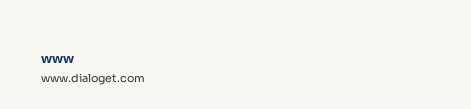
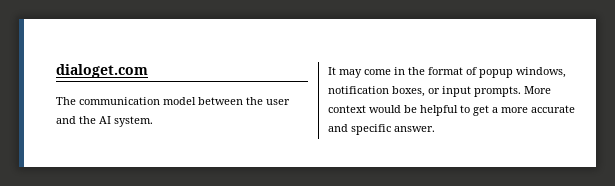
[41,56,74,63] [41,73,145,85] www // www.dialoget.com -> [56,64,148,78] [56,97,290,105] [56,116,153,127] [328,67,566,78] [328,86,551,97] [328,105,575,116] [328,124,435,135] dialoget.com // The communication model between the user and the AI system. // It may come in the format of popup windows, notification boxes, or input prompts. More context would be helpful to get a more accurate and specific answer.

